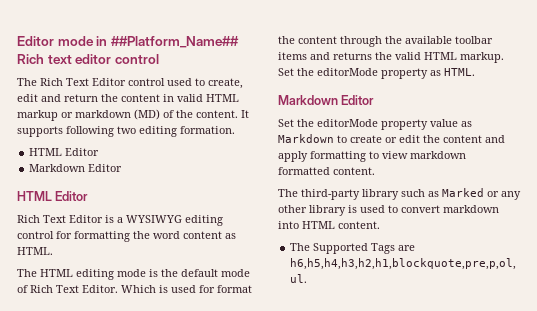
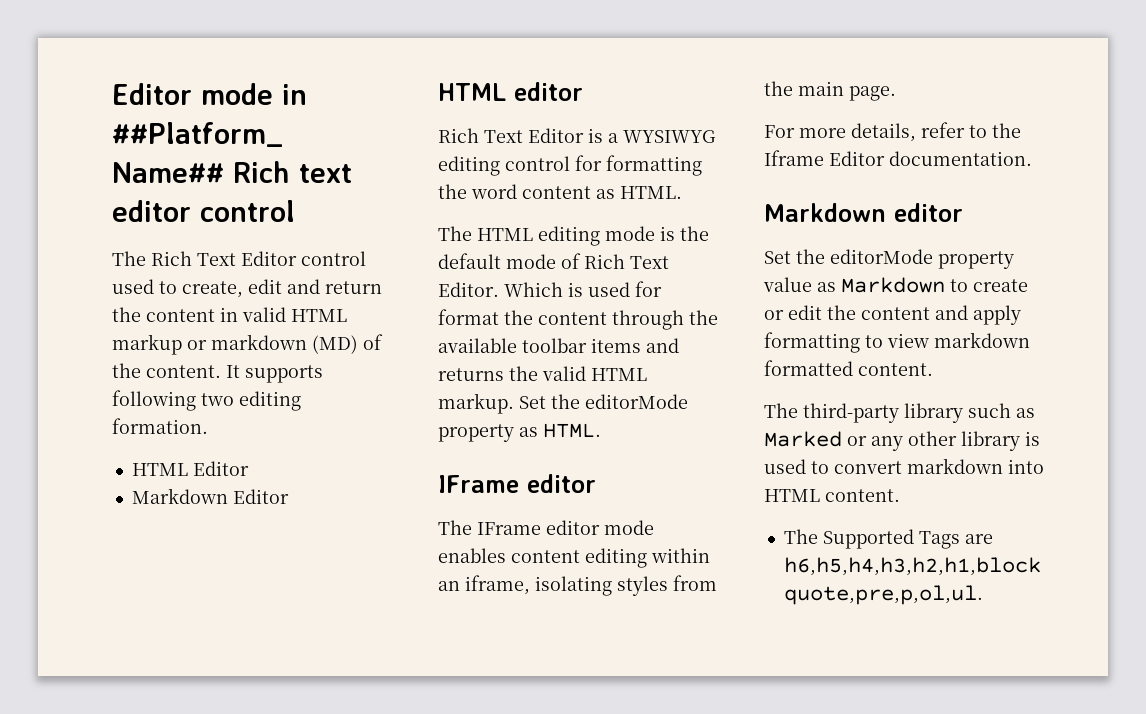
[55,191,89,201] Editor -> [514,82,583,101] editor
[278,95,375,105] // Markdown Editor -> [438,474,596,493] [438,520,654,535] [438,548,710,568] [438,575,717,596] [764,81,896,101] [764,122,1021,142] [764,150,1032,166] [764,203,963,222] // IFrame editor // The IFrame editor mode enables content editing within an iframe, isolating styles from the main page. // For more details, refer to the Iframe Editor documentation. // Markdown editor

